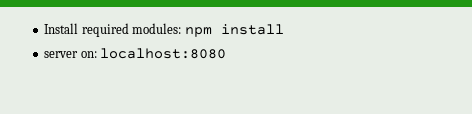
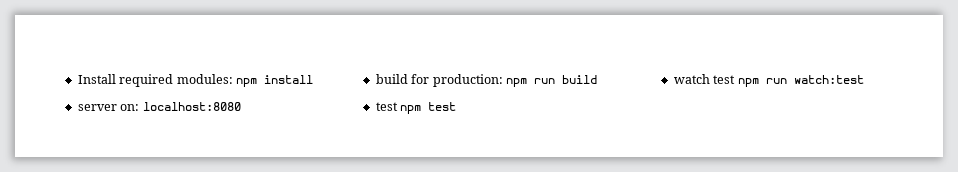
(227, 53) none -> [375,74,597,87] [375,102,457,114] [673,74,864,87] // build for production: npm run build // test npm test // watch test npm run watch:test

